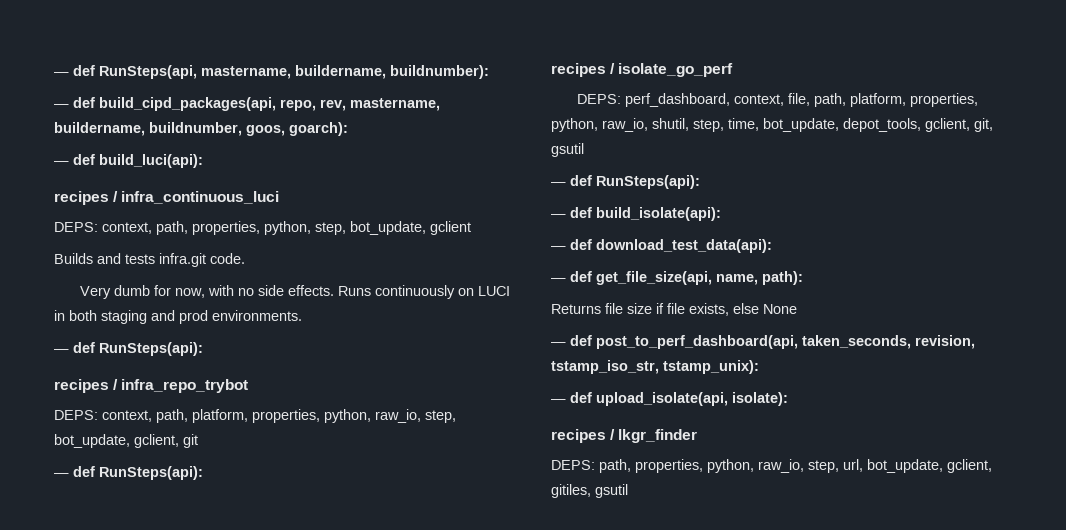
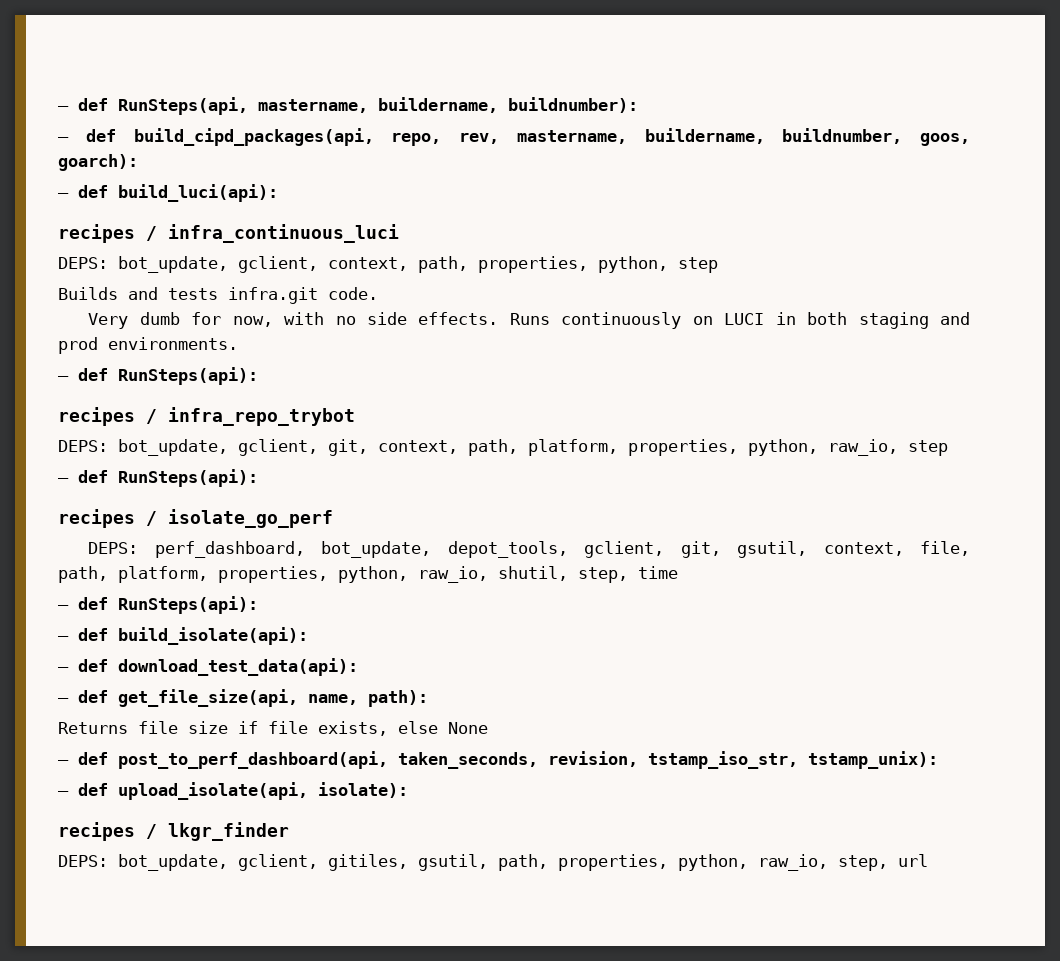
(98, 227) none -> [118,256,318,273] bot_update, gclient,
[315,221,471,235] step, bot_update, gclient -> [678,257,718,273] step
(98, 415) none -> [118,439,368,456] bot_update, gclient, git,
[425,410,456,423] [54,434,198,448] step, bot_update, gclient, git -> [908,440,948,456] step
(731, 100) none -> [321,541,808,558] bot_update, depot_tools, gclient, git, gsutil,
[728,118,993,132] [551,143,584,157] time, bot_update, depot_tools, gclient, git, gsutil -> [638,566,678,579] time
(595, 465) none -> [118,854,488,871] bot_update, gclient, gitiles, gsutil,
[843,459,992,473] [551,484,628,498] url, bot_update, gclient, gitiles, gsutil -> [898,854,928,867] url

